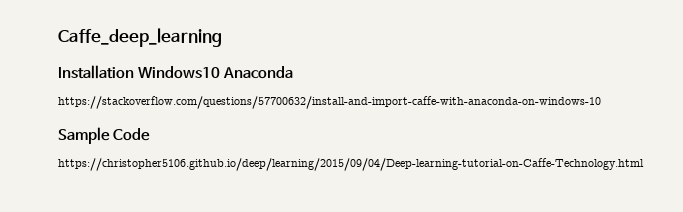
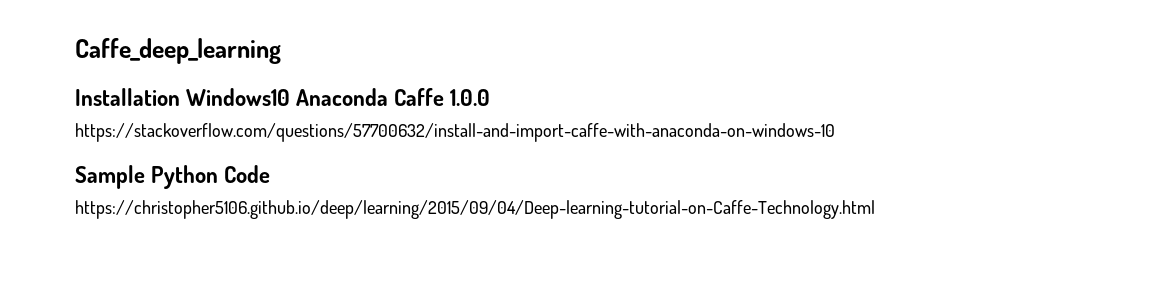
(294, 72) none -> [394,88,491,106] Caffe 1.0.0
(110, 135) none -> [151,165,219,189] Python

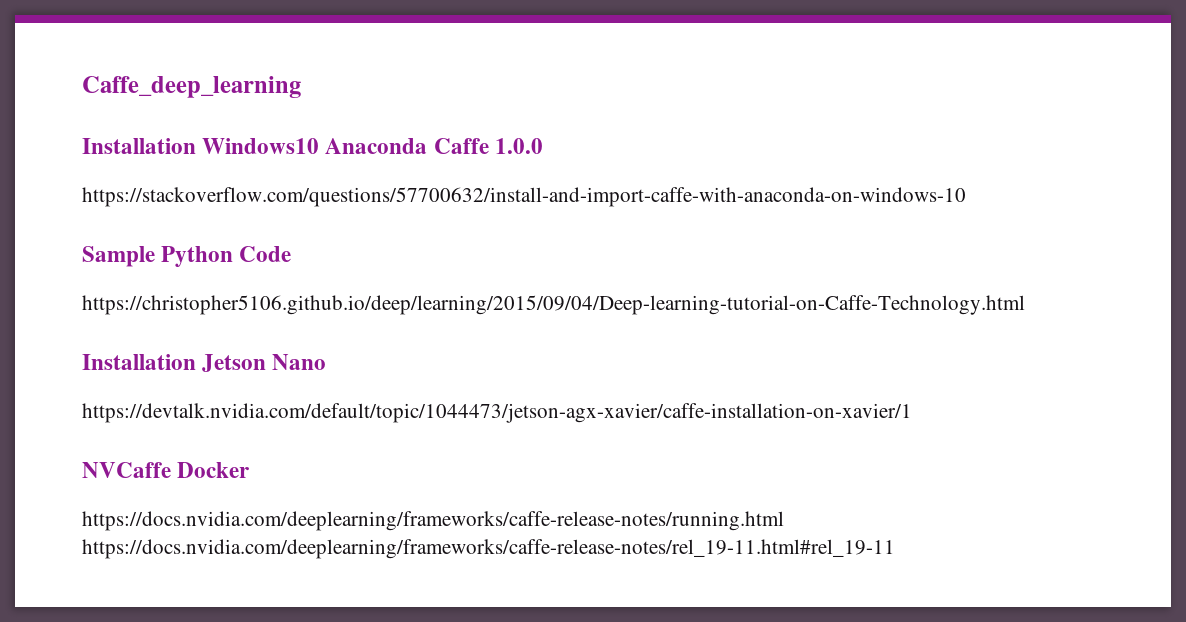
(875, 209) none -> [82,354,327,372] [82,403,912,423] [82,462,250,478] [82,511,784,531] [82,539,895,559] // Installation Jetson Nano // https://devtalk.nvidia.com/default/topic/1044473/jetson-agx-xavier/caffe-installation-on-xavier/1 // NVCaffe Docker // https://docs.nvidia.com/deeplearning/frameworks/caffe-release-notes/running.html https://docs.nvidia.com/deeplearning/frameworks/caffe-release-notes/rel_19-11.html#rel_19-11

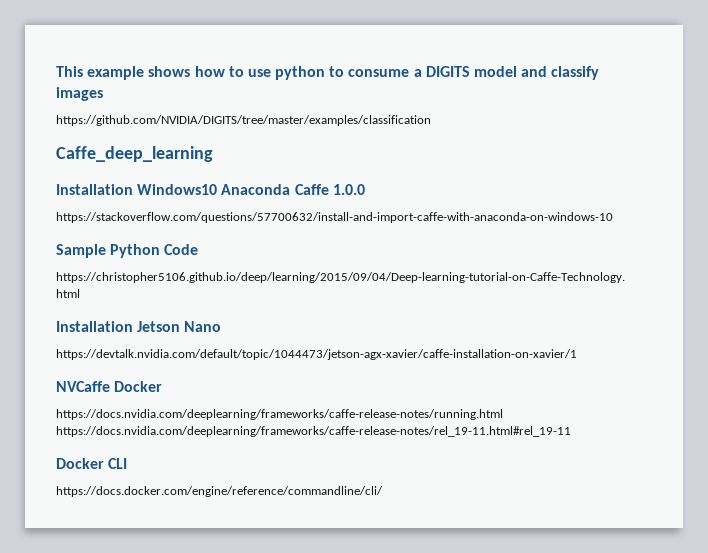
(82, 87) none -> [56,66,600,80] [56,87,103,101] [56,115,431,126] This example shows how to use python to consume a DIGITS model and classify images // https://github.com/NVIDIA/DIGITS/tree/master/examples/classification //
(895, 549) none -> [56,458,128,469] [56,486,383,497] // Docker CLI // https://docs.docker.com/engine/reference/commandline/cli/

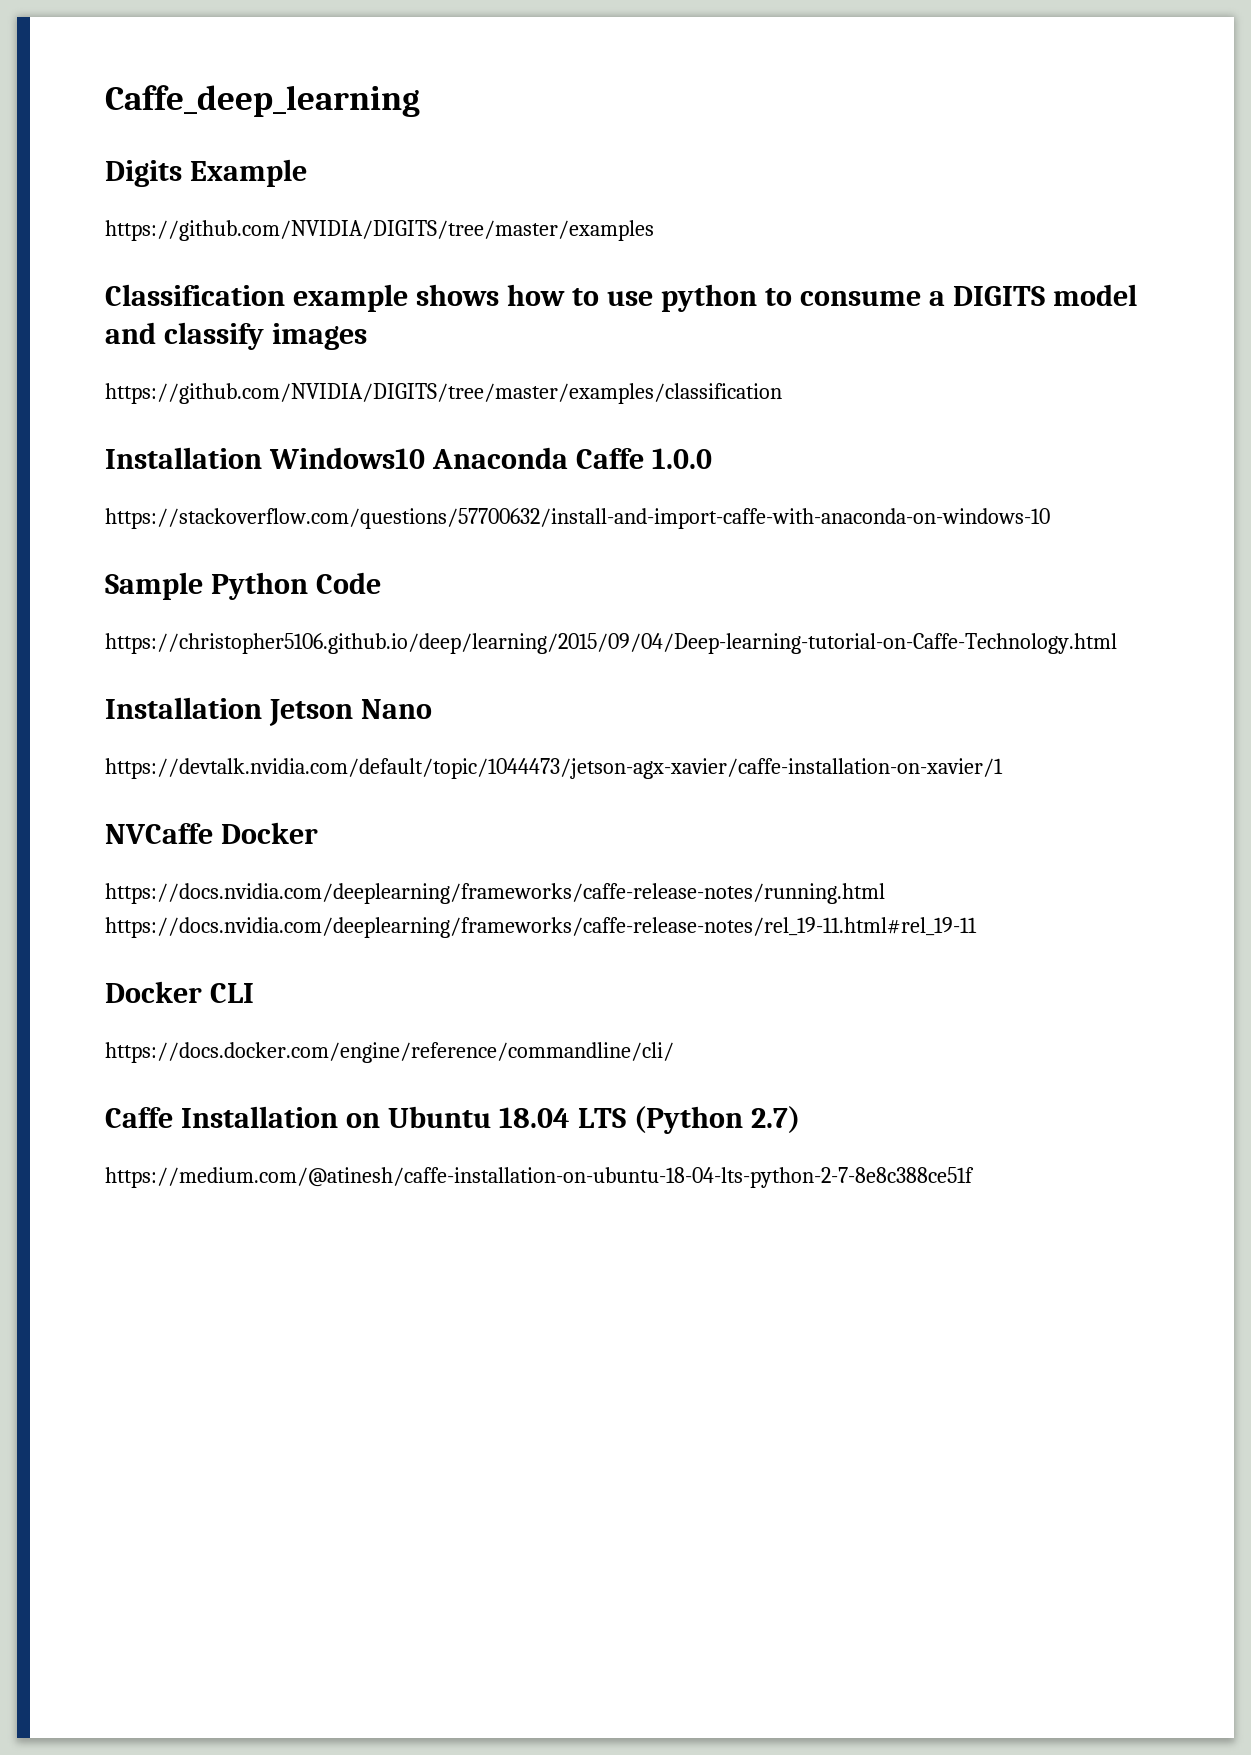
[56,66,83,77] This -> [105,85,420,117] [105,159,307,187] [105,220,654,241] [105,284,285,306] Caffe_deep_learning // Digits Example // https://github.com/NVIDIA/DIGITS/tree/master/examples // Classification
[56,146,213,162] // Caffe_deep_learning -> (782, 393) none
(383, 491) none -> [105,1106,800,1134] [105,1167,974,1188] // Caffe Installation on Ubuntu 18.04 LTS (Python 2.7) // https://medium.com/@atinesh/caffe-installation-on-ubuntu-18-04-lts-python-2-7-8e8c388ce51f

